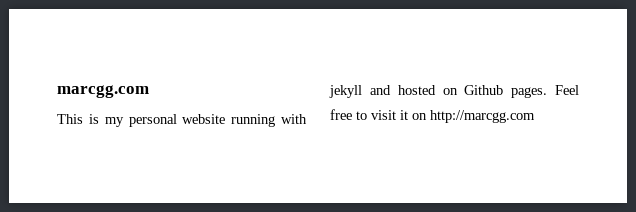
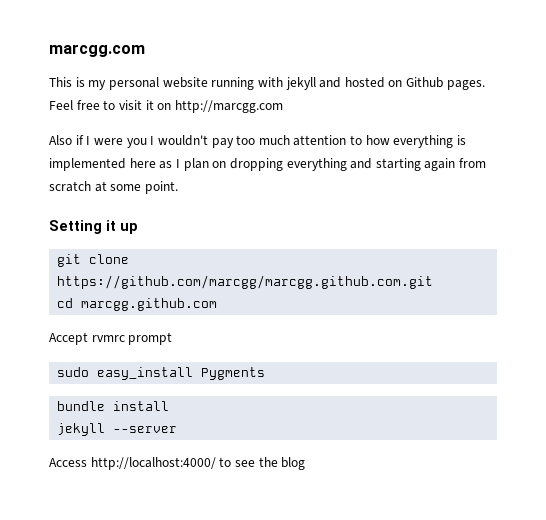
(535, 116) none -> [49,135,467,148] [49,158,487,171] [49,181,178,194] [49,220,138,234] [57,254,130,267] [57,275,434,289] [57,298,218,311] [49,332,173,345] [57,367,266,380] [57,401,170,411] [57,423,178,436] [49,457,306,470] // Also if I were you I wouldn't pay too much attention to how everything is implemented here as I plan on dropping everything and starting again from scratch at some point. // Setting it up // git clone https://github.com/marcgg/marcgg.github.com.git // cd marcgg.github.com // Accept rvmrc prompt // sudo easy_install Pygments // bundle install // jekyll --server // Access http://localhost:4000/ to see the blog

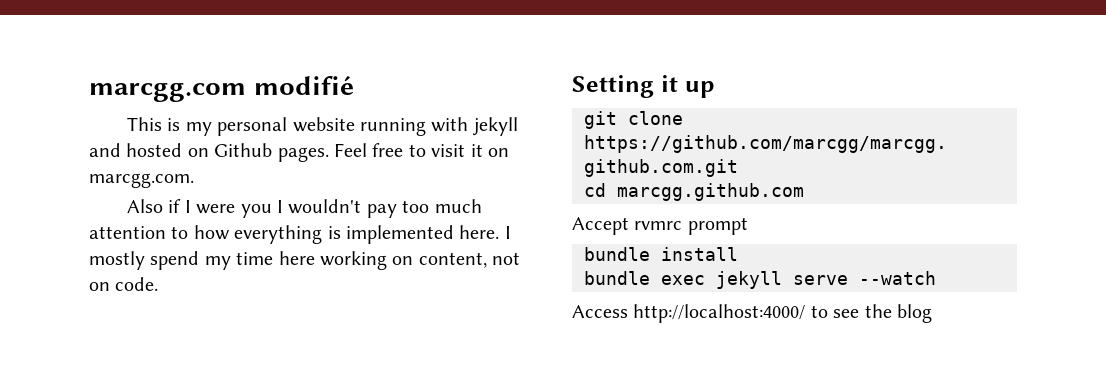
(145, 50) none -> [253,76,354,95] modifié
[174,100,283,113] http://marcgg.com -> [89,173,194,188] marcgg.com.
[129,158,487,171] [49,181,178,194] here as I plan on dropping everything and starting again from scratch at some point. -> [459,225,511,239] [89,251,521,270] [89,277,159,291] here. I mostly spend my time here working on content, not on code.
[57,367,266,380] // sudo easy_install Pygments -> (748, 226) none
[57,423,178,436] jekyll --server -> [584,271,936,289] bundle exec jekyll serve --watch

